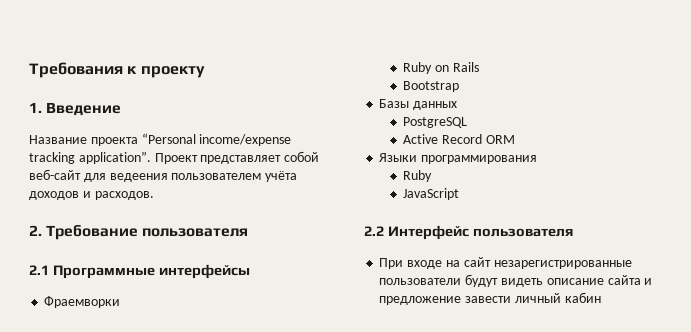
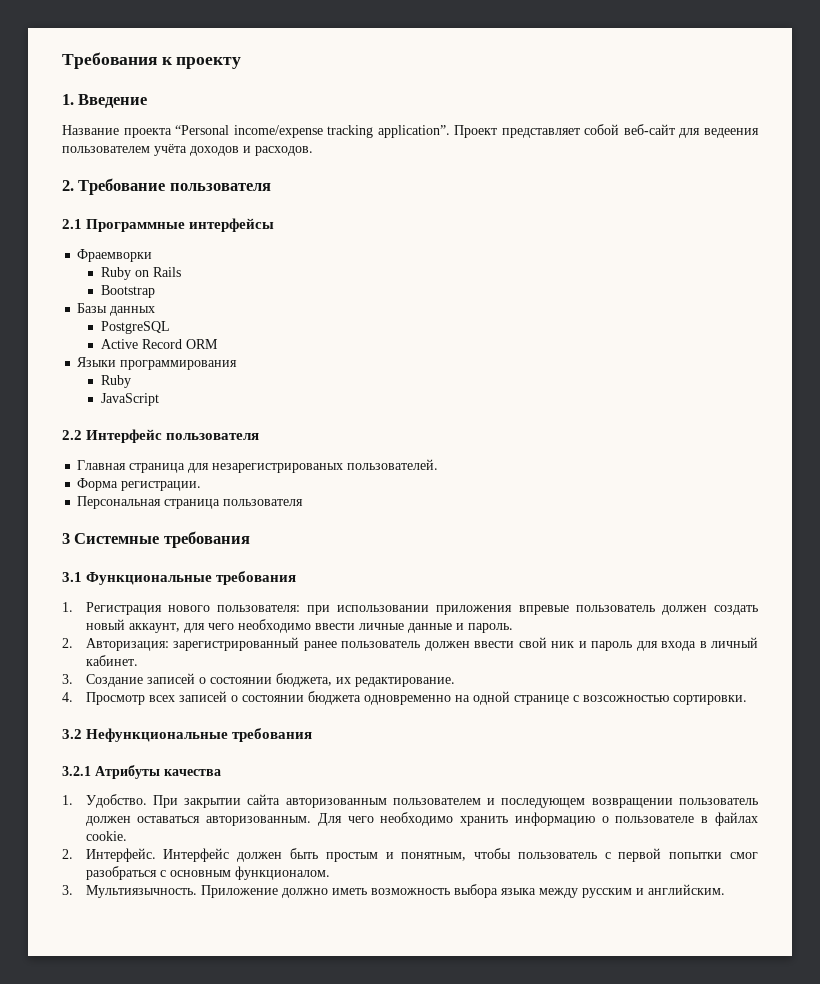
[379,257,632,269] [379,274,653,287] [379,292,601,305] При входе на сайт незарегистрированные пользователи будут видеть описание сайта и предложение завести личный кабин -> [77,459,439,473] [77,478,202,491] [77,496,304,509] [62,531,250,548] [62,571,297,585] [62,602,758,615] [85,619,513,633] [62,637,759,651] [85,655,138,666] [62,673,455,687] [62,691,747,705] [62,728,313,742] [62,765,221,779] [62,794,758,808] [85,812,758,826] [85,831,127,841] [62,848,759,862] [85,866,330,880] [62,884,725,898] Главная страница для незарегистрированых пользователей. // Форма регистрации. // Персональная страница пользователя // 3 Системные требования // 3.1 Функциональные требования // 1. Регистрация нового пользователя: при использовании приложения впревые пользователь должен создать новый аккаунт, для чего необходимо ввести личные данные и пароль. // 2. Авторизация: зарегистрированный ранее пользователь должен ввести свой ник и пароль для входа в личный кабинет. // 3. Создание записей о состоянии бюджета, их редактирование. // 4. Просмотр всех записей о состоянии бюджета одновременно на одной странице с возсожностью сортировки. // 3.2 Нефункциональные требования // 3.2.1 Атрибуты качества // 1. Удобство. При закрытии сайта авторизованным пользователем и последующем возвращении пользователь должен оставаться авторизованным. Для чего необходимо хранить информацию о пользователе в файлах cookie. // 2. Интерфейс. Интерфейс должен быть простым и понятным, чтобы пользователь с первой попытки смог разобраться с основным функционалом. // 3. Мультиязычность. Приложение должно иметь возможность выбора языка между русским и английским.

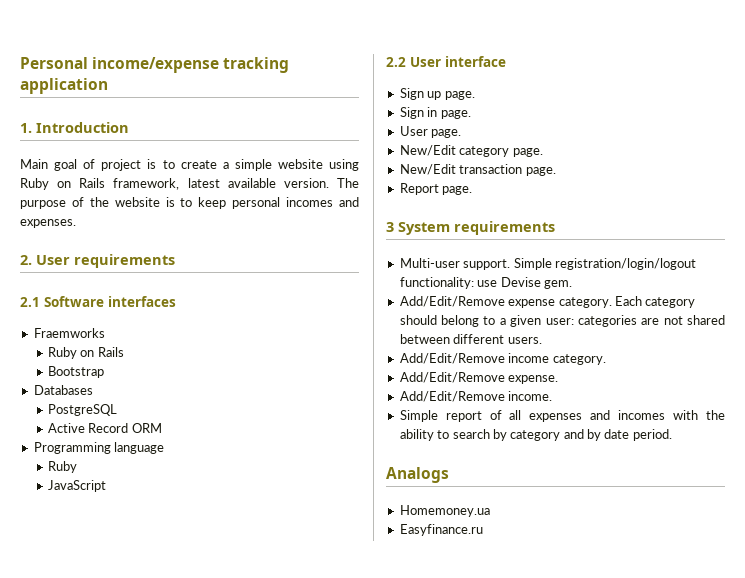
[62,52,242,69] [62,94,148,108] [62,124,759,138] [62,144,313,156] [62,178,271,195] Требования к проекту // 1. Введение // Название проекта “Personal income/expense tracking application”. Проект представляет собой веб-сайт для ведеения пользователем учёта доходов и расходов. // 2. Требование пользователя -> [20,57,290,73] [20,78,108,94] [20,122,129,133] [20,159,359,171] [20,178,359,190] [20,197,359,209] [20,219,76,228] [20,254,175,268] Personal income/expense tracking application // 1. Introduction // Main goal of project is to сreate a simple website using Ruby on Rails framework, latest available version. The purpose of the website is to keep personal incomes and expenses. // 2. User requirements
[86,218,275,232] [77,249,153,262] Программные интерфейсы // Фраемворки -> [44,296,176,307] [33,328,105,338] Software interfaces // Fraemworks
[77,303,156,316] Базы данных -> [33,385,93,395] Databases
[77,357,238,370] Языки программирования -> [33,442,165,454] Programming language
[86,429,260,443] [77,459,439,473] [77,478,202,491] [77,496,304,509] [62,531,250,548] [62,571,297,585] [62,602,758,615] [85,619,513,633] [62,637,759,651] [85,655,138,666] [62,673,455,687] [62,691,747,705] [62,728,313,742] [62,765,221,779] [62,794,758,808] [85,812,758,826] [85,831,127,841] [62,848,759,862] [85,866,330,880] [62,884,725,898] Интерфейс пользователя // Главная страница для незарегистрированых пользователей. // Форма регистрации. // Персональная страница пользователя // 3 Системные требования // 3.1 Функциональные требования // 1. Регистрация нового пользователя: при использовании приложения впревые пользователь должен создать новый аккаунт, для чего необходимо ввести личные данные и пароль. // 2. Авторизация: зарегистрированный ранее пользователь должен ввести свой ник и пароль для входа в личный кабинет. // 3. Создание записей о состоянии бюджета, их редактирование. // 4. Просмотр всех записей о состоянии бюджета одновременно на одной странице с возсожностью сортировки. // 3.2 Нефункциональные требования // 3.2.1 Атрибуты качества // 1. Удобство. При закрытии сайта авторизованным пользователем и последующем возвращении пользователь должен оставаться авторизованным. Для чего необходимо хранить информацию о пользователе в файлах cookie. // 2. Интерфейс. Интерфейс должен быть простым и понятным, чтобы пользователь с первой попытки смог разобраться с основным функционалом. // 3. Мультиязычность. Приложение должно иметь возможность выбора языка между русским и английским. -> [410,56,506,67] [399,88,475,100] [399,107,471,119] [399,126,462,138] [399,145,543,157] [399,164,556,176] [399,183,473,195] [386,221,555,235] [399,258,696,270] [399,277,572,289] [399,296,696,308] [399,315,725,327] [399,334,542,344] [399,353,606,365] [399,372,559,384] [399,391,553,402] [399,410,725,422] [399,429,672,441] [386,467,449,483] [399,505,490,517] [399,524,483,536] User interface // Sign up page. // Sign in page. // User page. // New/Edit category page. // New/Edit transaction page. // Report page. // 3 System requirements // Multi-user support. Simple registration/login/logout functionality: use Devise gem. // Add/Edit/Remove expense category. Each category should belong to a given user: categories are not shared between different users. // Add/Edit/Remove income category. // Add/Edit/Remove expense. // Add/Edit/Remove income. // Simple report of all expenses and incomes with the ability to search by category and by date period. // Analogs // Homemoney.ua // Easyfinance.ru

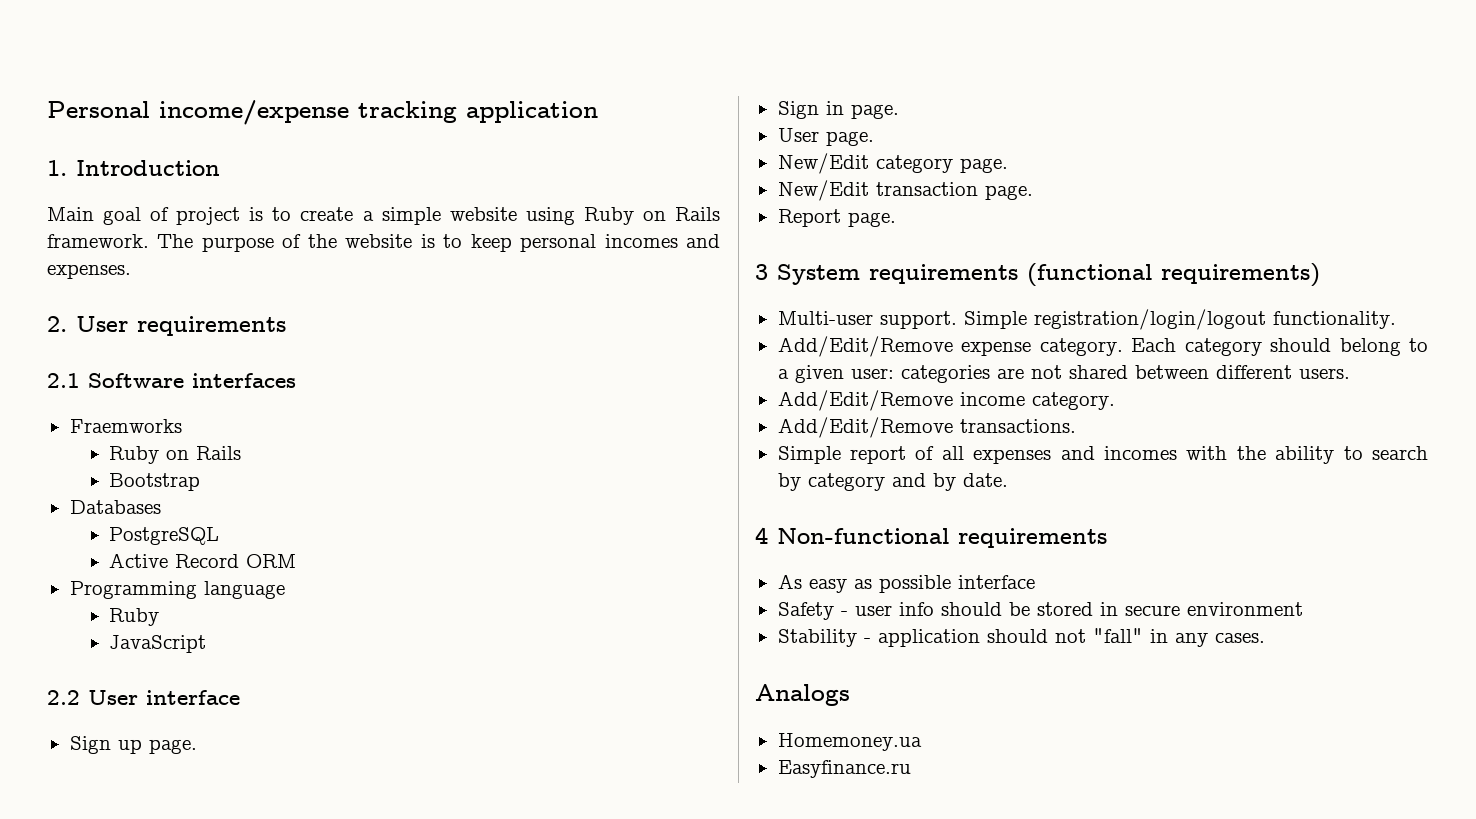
[113,178,329,190] framework, latest available version. -> [47,234,149,248] framework.
(555, 228) none -> [1027,263,1320,287] (functional requirements)
[399,277,572,289] functionality: use Devise gem. -> [1272,311,1396,329] functionality.
[508,375,559,384] [399,391,553,402] expense. // Add/Edit/Remove income. -> [959,419,1076,433] transactions.
[604,429,672,441] date period. -> [962,473,1008,487] [755,527,1107,548] [777,574,1035,593] [777,602,1303,620] [777,628,1265,647] date. // 4 Non-functional requirements // As easy as possible interface // Safety - user info should be stored in secure environment // Stability - application should not "fall" in any cases.

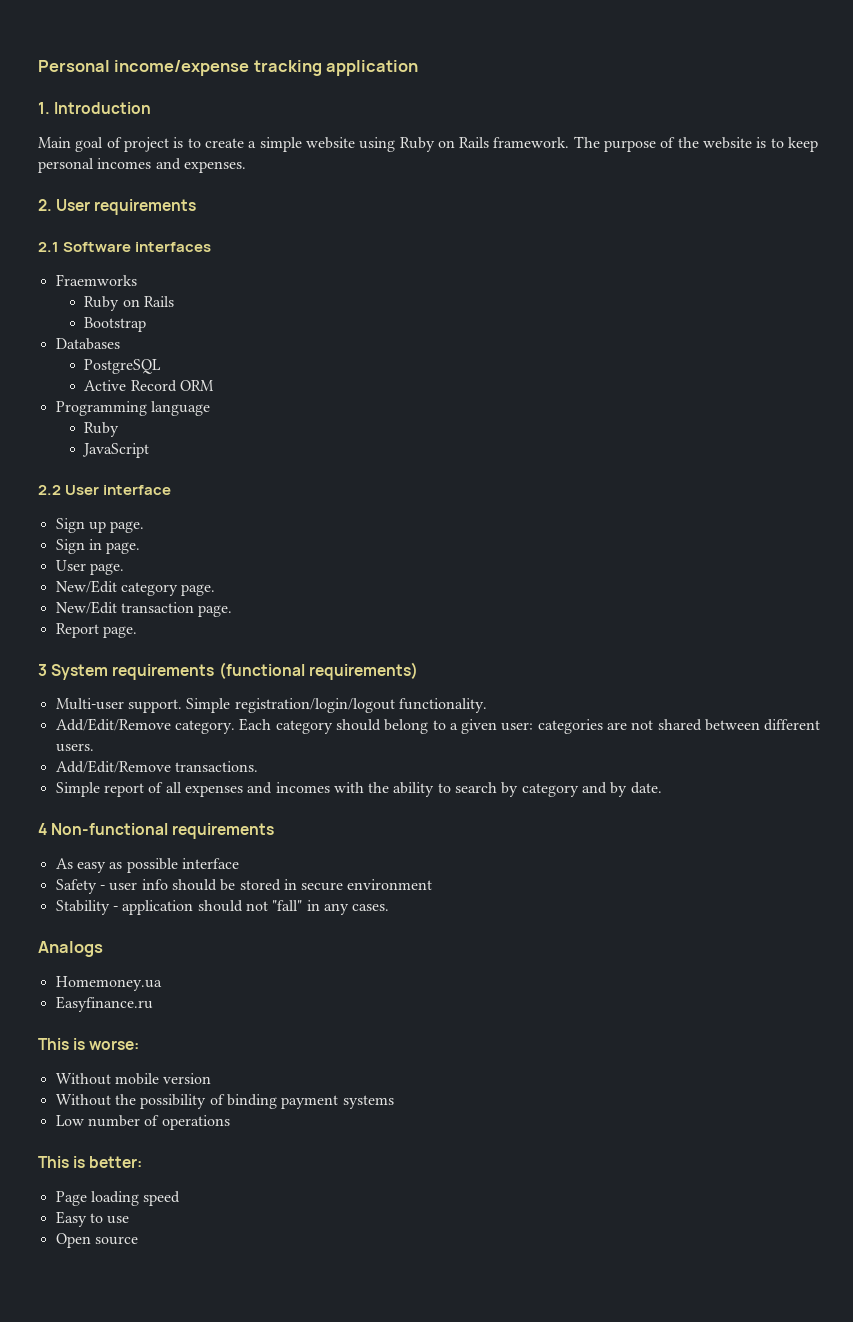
[961,341,1032,356] expense -> (171, 724) none
[777,390,1115,411] // Add/Edit/Remove income category. -> (94, 747) none
(911, 769) none -> [38,1038,140,1050] [55,1073,212,1085] [55,1094,394,1109] [55,1115,230,1130] [38,1156,143,1168] [55,1191,181,1206] [55,1211,130,1227] [55,1233,138,1248] // This is worse: // Without mobile version // Without the possibility of binding payment systems // Low number of operations // This is better: // Page loading speed // Easy to use // Open source

